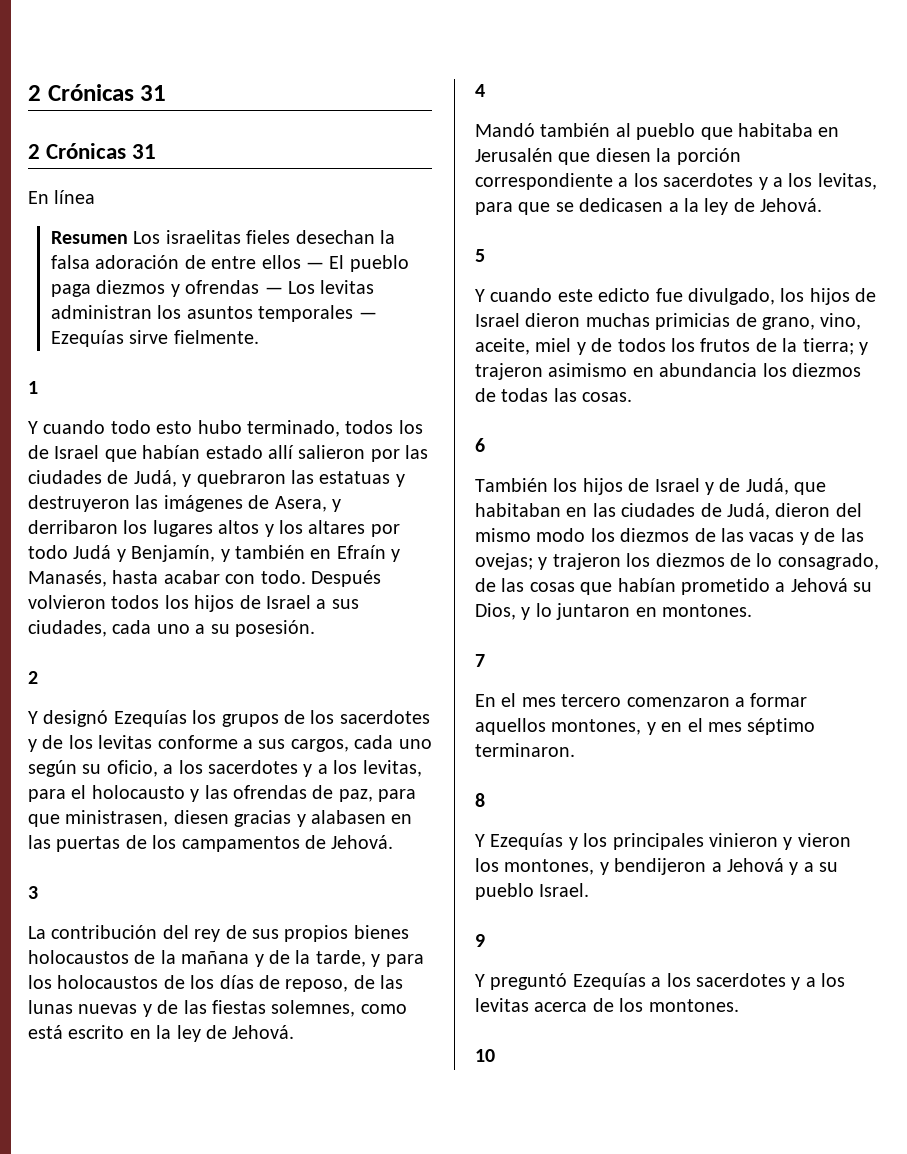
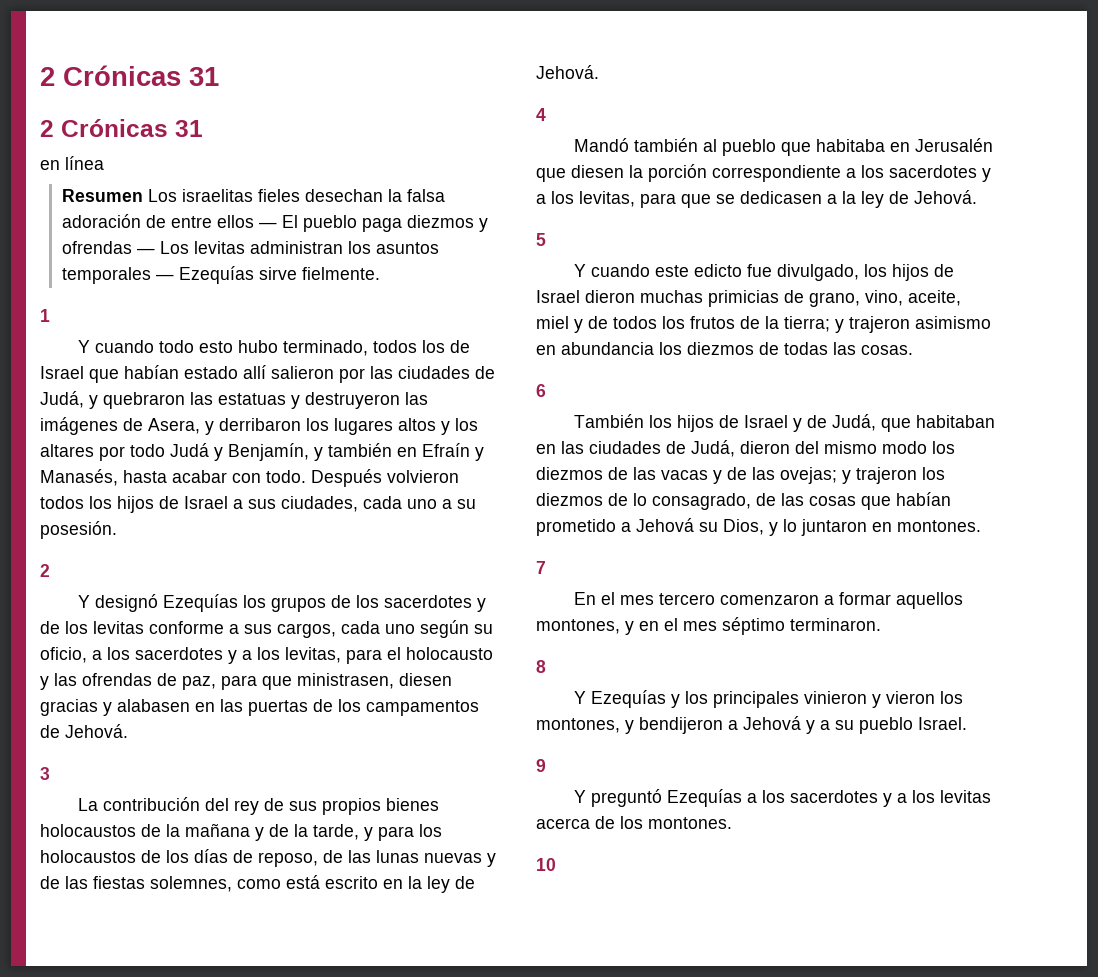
[28,191,49,204] En -> [40,160,60,170] en

